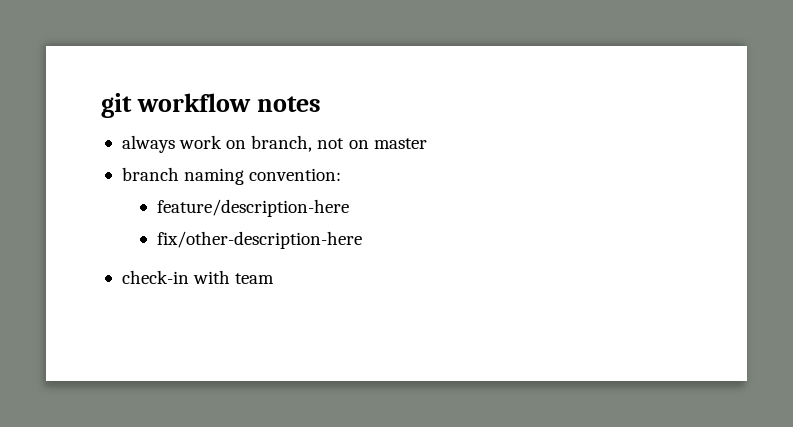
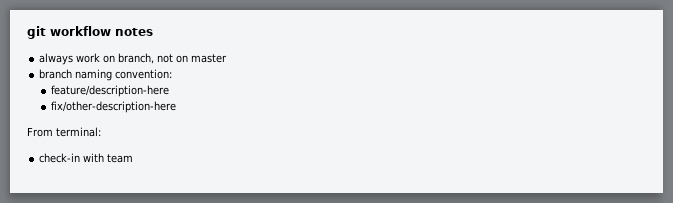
(363, 240) none -> [27,127,101,137] // From terminal:

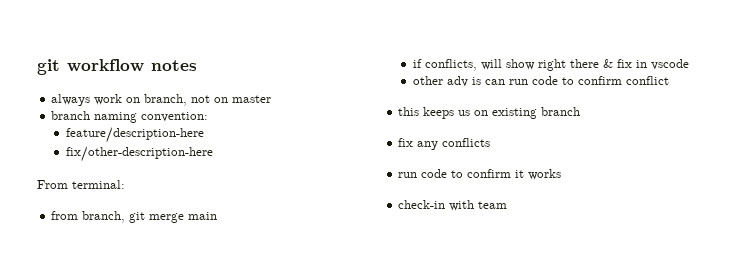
(101, 132) none -> [51,211,218,223] [412,59,689,71] [412,76,669,87] [398,107,581,119] [398,138,491,150] [398,169,562,180] // from branch, git merge main // if conflicts, will show right there & fix in vscode // other adv is can run code to confirm conflict // this keeps us on existing branch // fix any conflicts // run code to confirm it works

